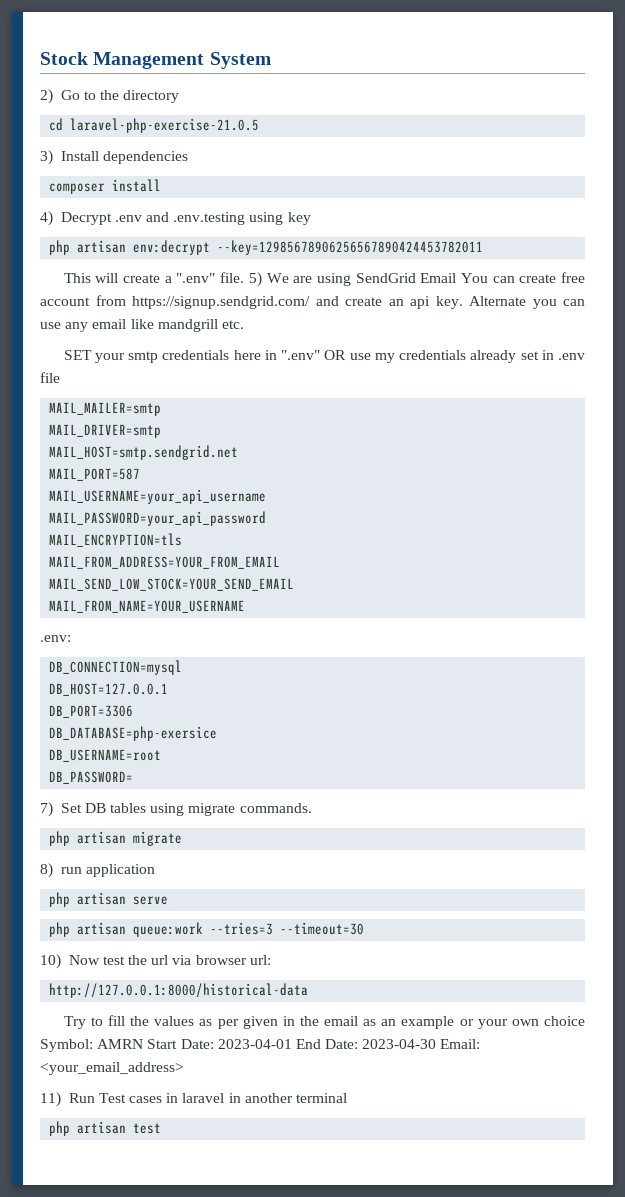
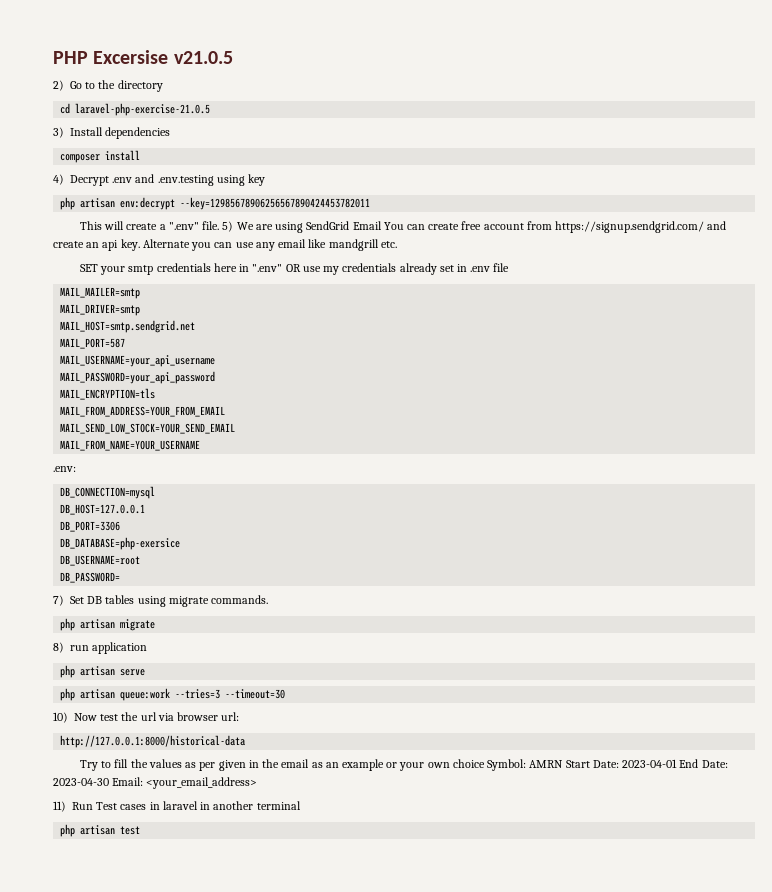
[40,52,271,69] Stock Management System -> [53,50,233,64] PHP Excersise v21.0.5

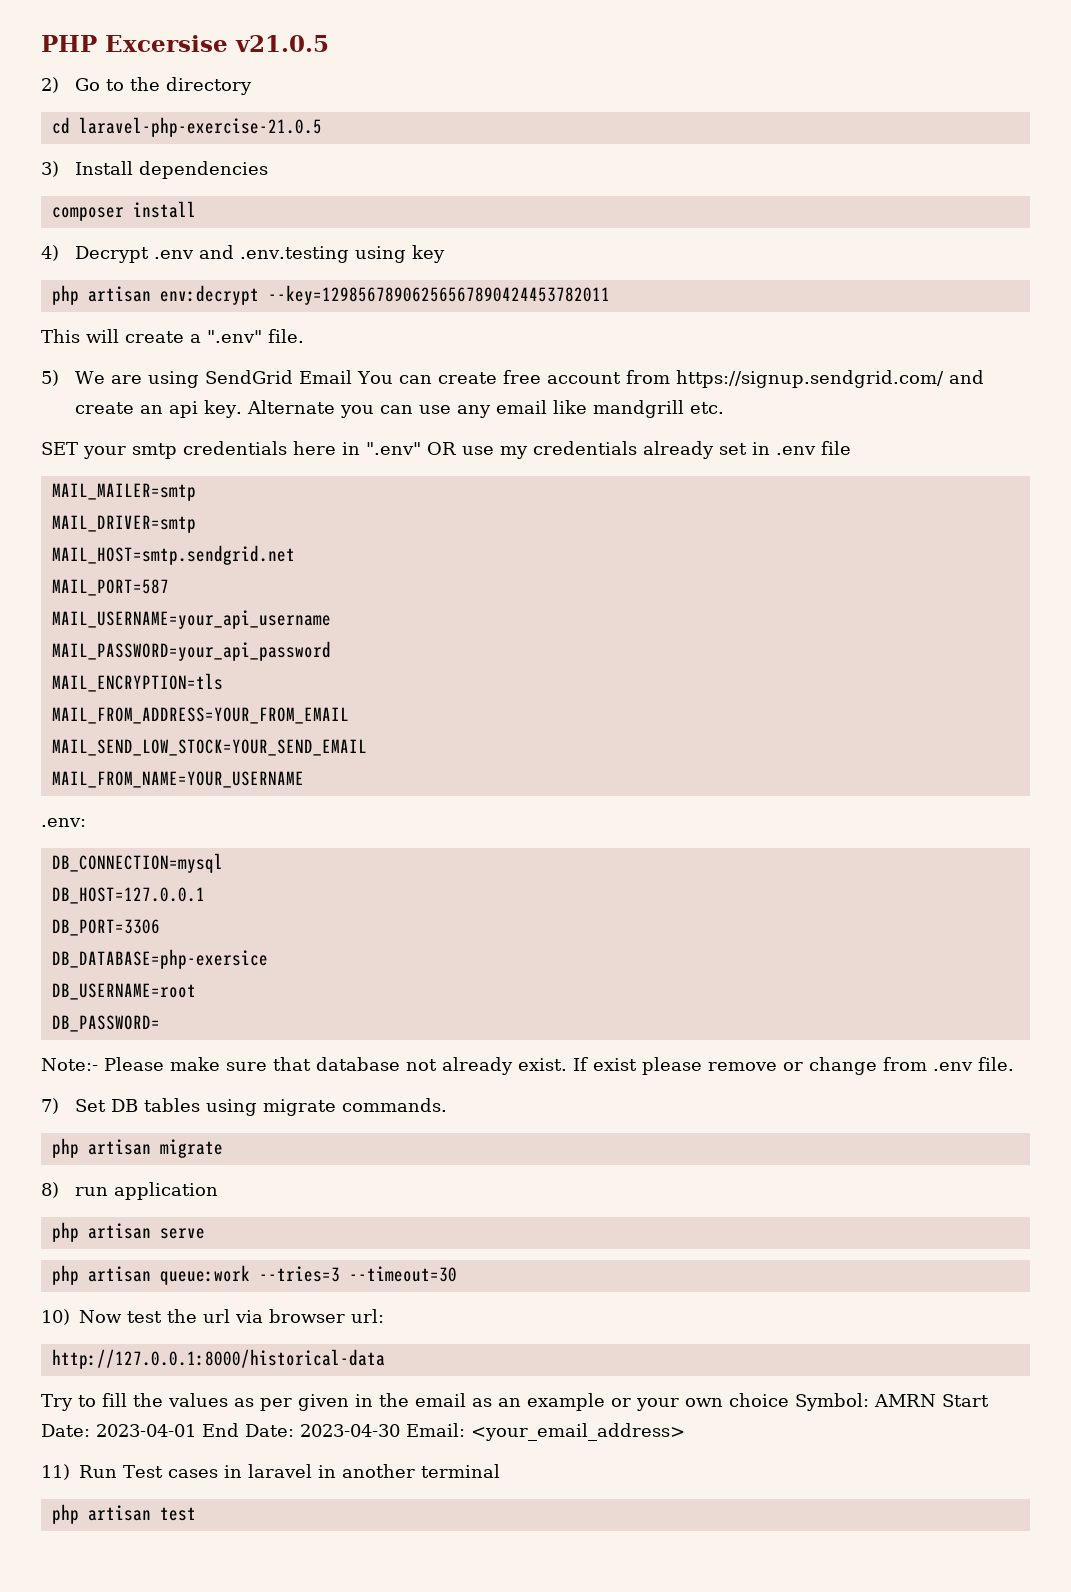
(220, 225) none -> (304, 336) //
(121, 577) none -> [41,1057,1014,1075] // Note:- Please make sure that database not already exist. If exist please remove or change from .env file.

